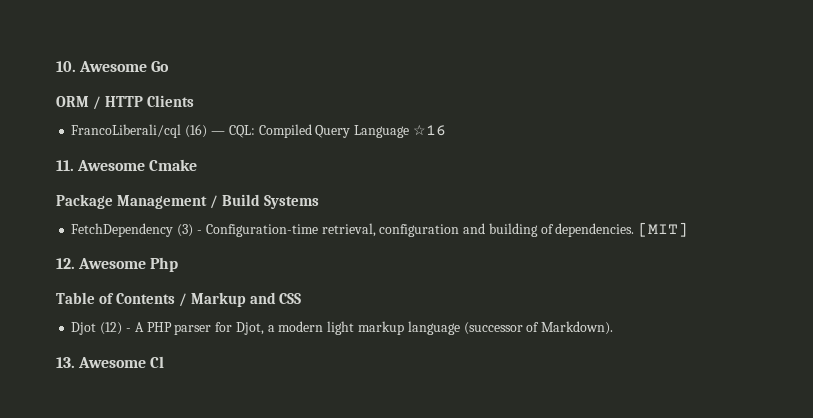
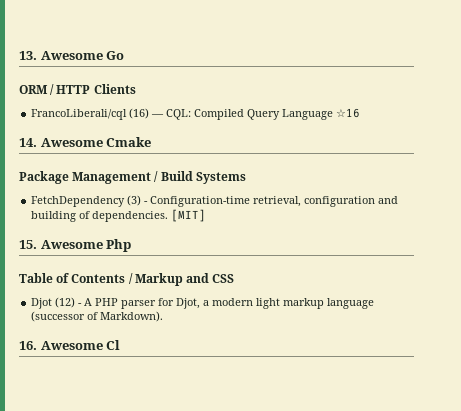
[56,61,76,72] 10. -> [19,51,37,60] 13.
[56,160,74,171] 11. -> [19,138,37,147] 14.
[56,258,75,269] 12. -> [19,240,37,249] 15.
[56,357,75,368] 13. -> [19,341,37,350] 16.

